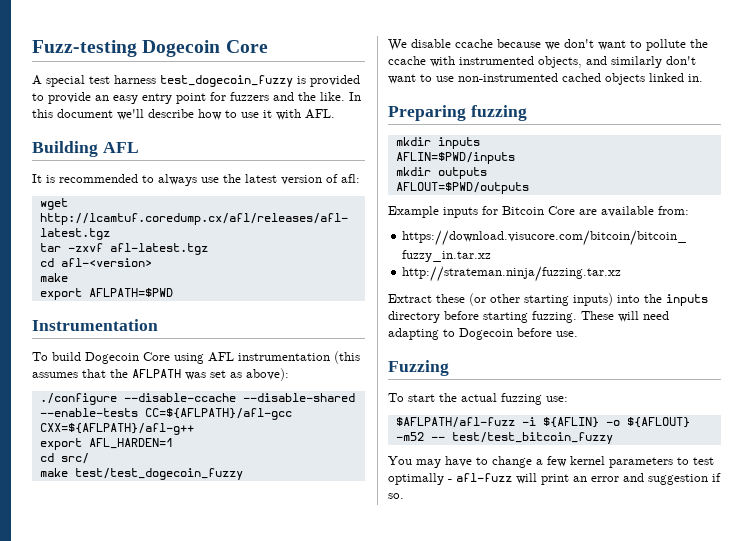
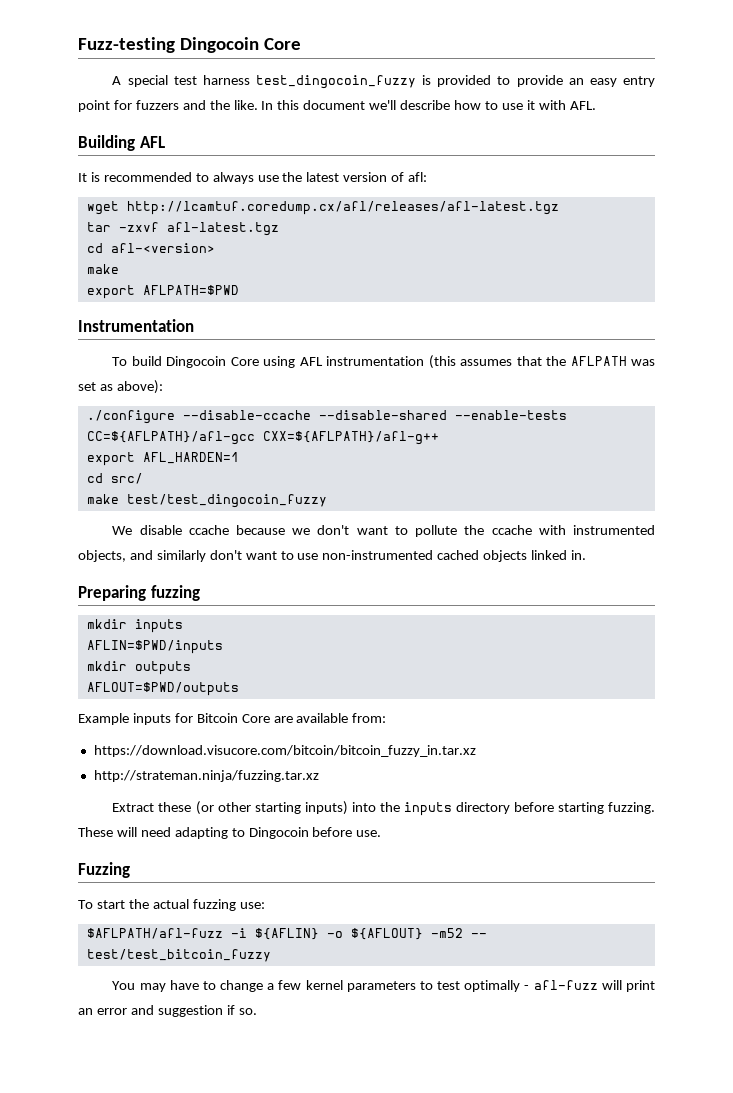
[142,40,221,57] Dogecoin -> [179,37,259,53] Dingocoin
[160,75,293,87] test_dogecoin_fuzzy -> [255,75,416,89] test_dingocoin_fuzzy
[85,352,139,364] Dogecoin -> [166,356,227,368] Dingocoin
[74,468,243,480] test/test_dogecoin_fuzzy -> [126,494,327,508] test/test_dingocoin_fuzzy
[459,328,513,340] Dogecoin -> [248,827,309,839] Dingocoin

